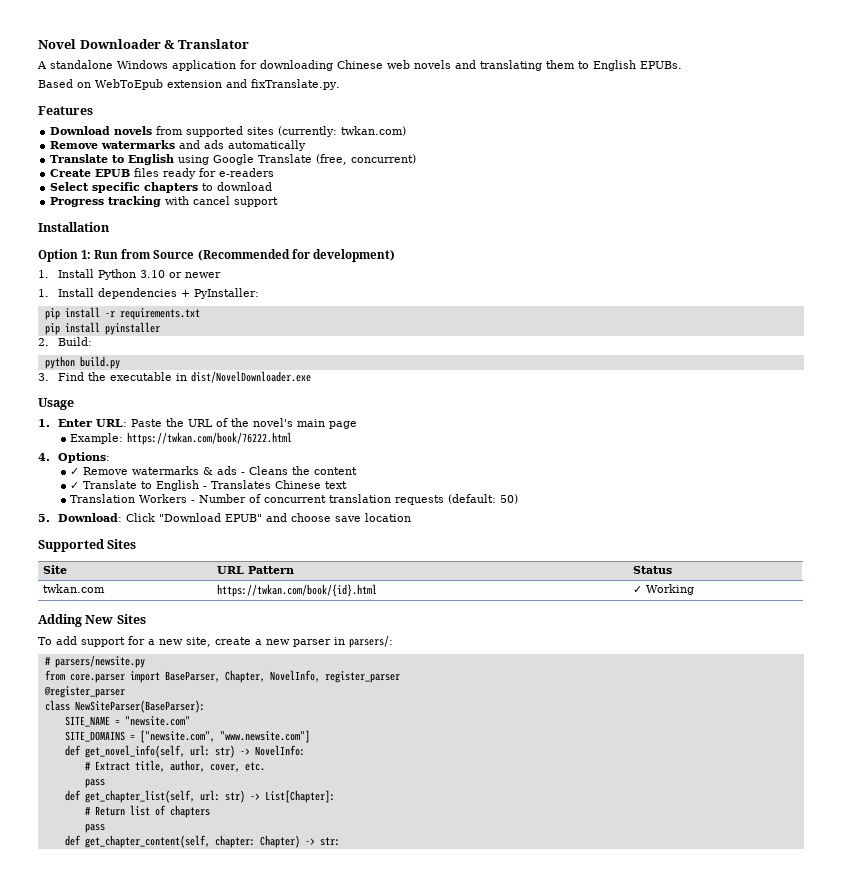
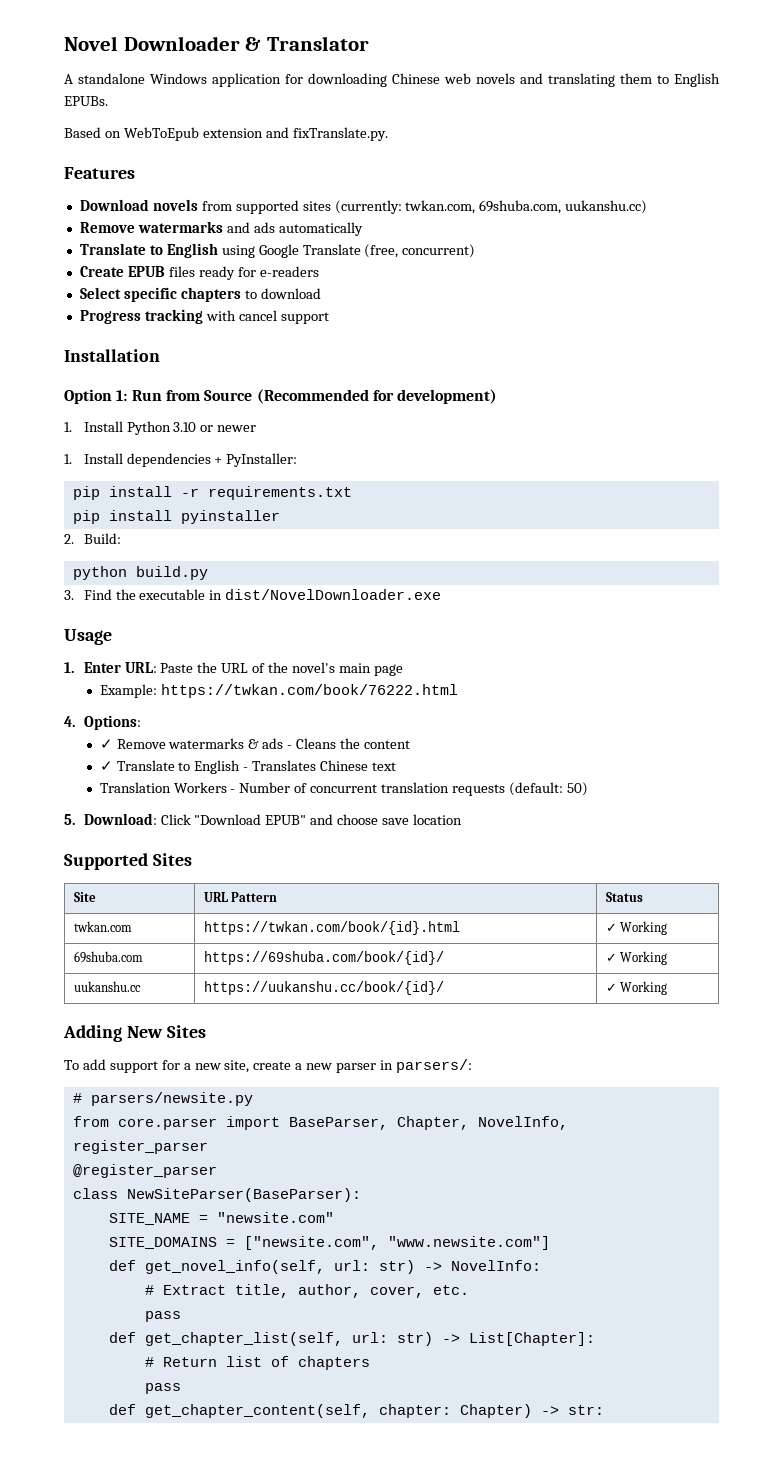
[341,126,407,136] twkan.com) -> [405,200,648,214] twkan.com, 69shuba.com, uukanshu.cc)
(694, 589) none -> [73,951,143,963] [203,951,444,965] [605,951,668,965] [73,981,141,992] [203,981,444,995] [605,981,668,995] // 69shuba.com | https://69shuba.com/book/{id}/ | ✓ Working // uukanshu.cc | https://uukanshu.cc/book/{id}/ | ✓ Working

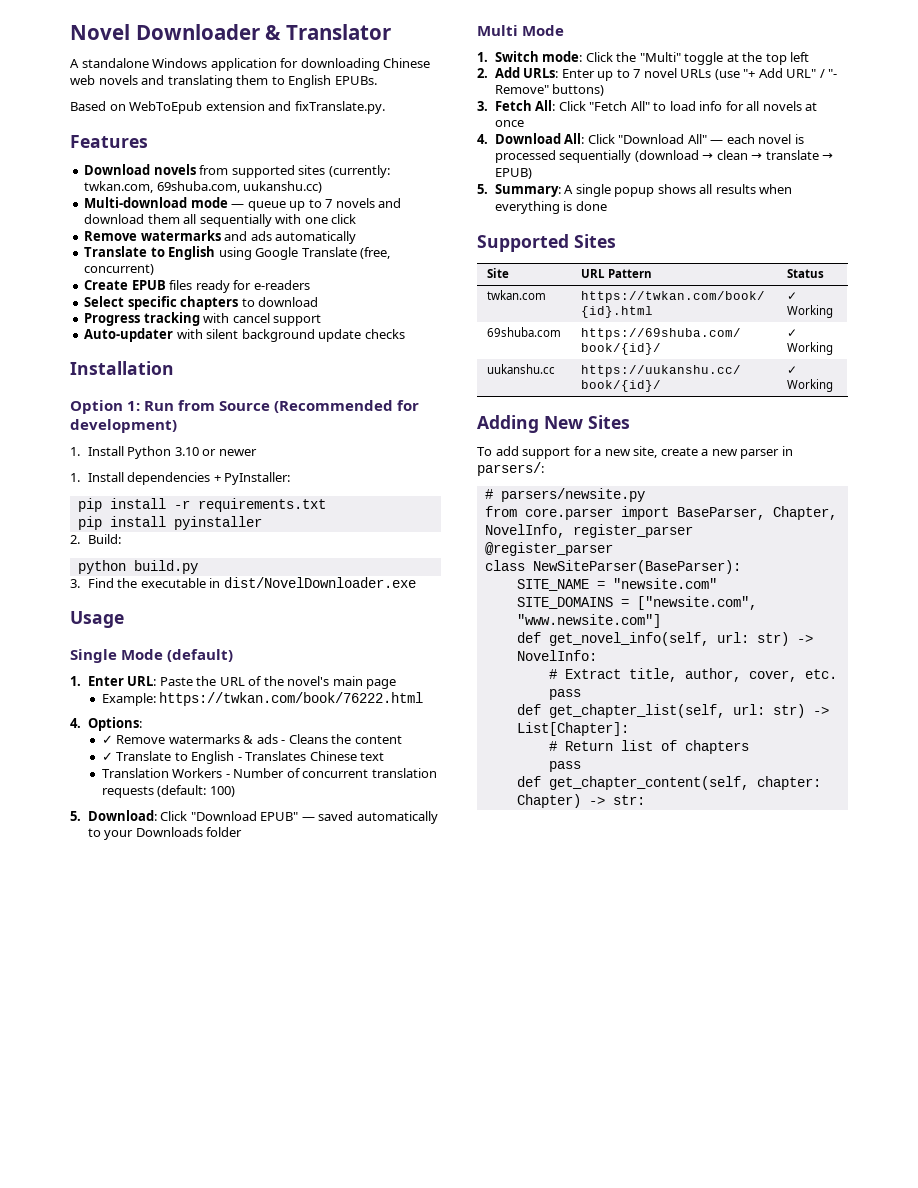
(648, 207) none -> [84,197,402,211] [84,214,357,227] // Multi-download mode — queue up to 7 novels and download them all sequentially with one click
(329, 318) none -> [84,328,405,342] // Auto-updater with silent background update checks
(112, 637) none -> [70,649,234,663] // Single Mode (default)
[566,782,588,796] 50) -> [209,786,235,797] 100)
[310,814,463,825] and choose save location -> [301,811,438,824] [87,827,243,840] [477,25,565,36] [477,51,810,65] [477,67,838,81] [494,84,605,96] [477,100,818,111] [494,120,524,127] [477,133,804,144] [494,150,834,163] [494,168,532,179] [477,184,793,197] [494,201,607,214] — saved automatically to your Downloads folder // Multi Mode // 1. Switch mode: Click the "Multi" toggle at the top left // 2. Add URLs: Enter up to 7 novel URLs (use "+ Add URL" / "- Remove" buttons) // 3. Fetch All: Click "Fetch All" to load info for all novels at once // 4. Download All: Click "Download All" — each novel is processed sequentially (download → clean → translate → EPUB) // 5. Summary: A single popup shows all results when everything is done

